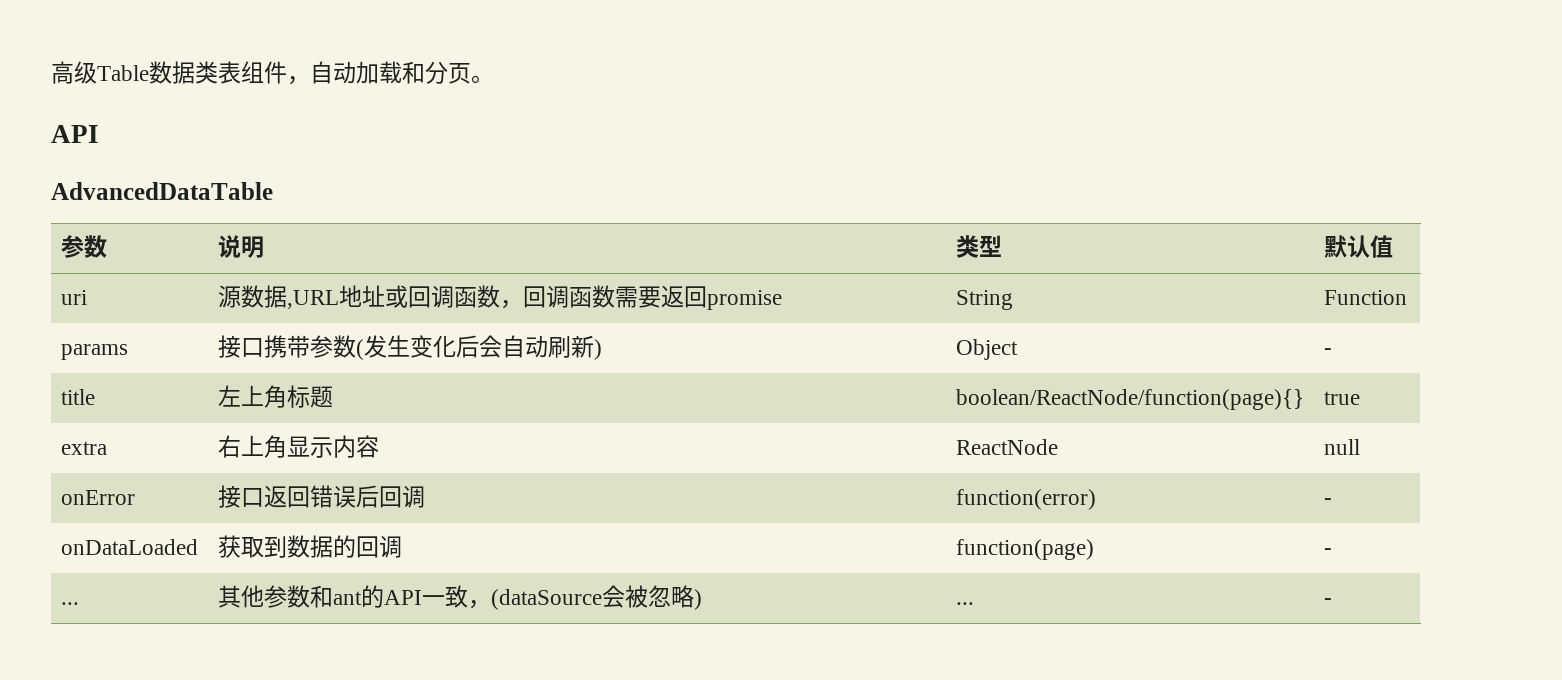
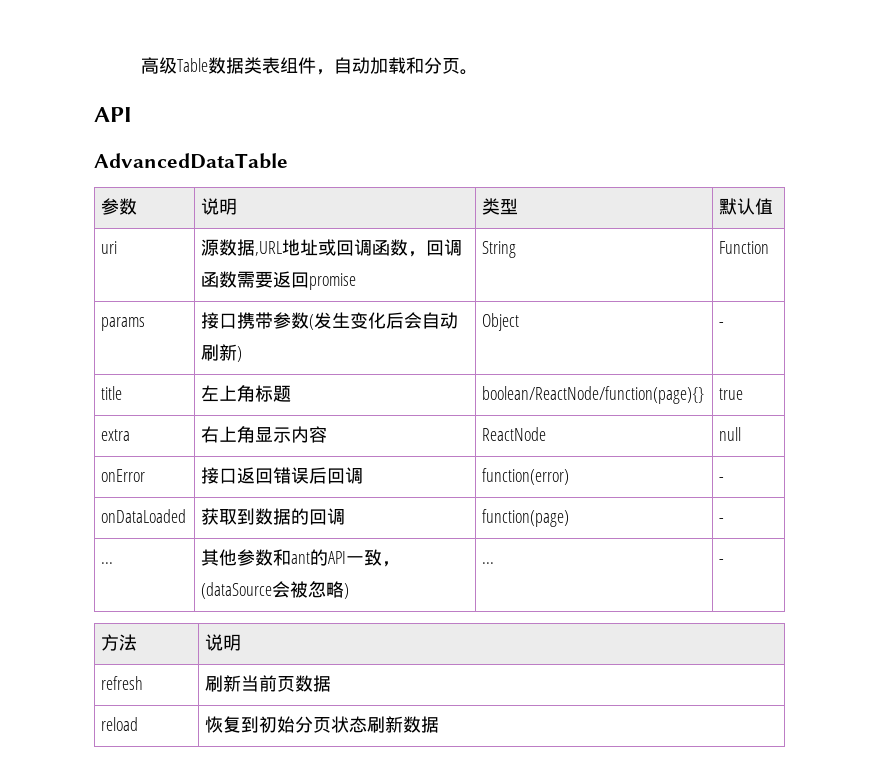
(1332, 601) none -> [101,634,138,651] [205,634,242,651] [101,676,144,690] [205,675,332,692] [101,717,139,731] [205,716,440,733] // 方法 | 说明 // refresh | 刷新当前页数据 // reload | 恢复到初始分页状态刷新数据

